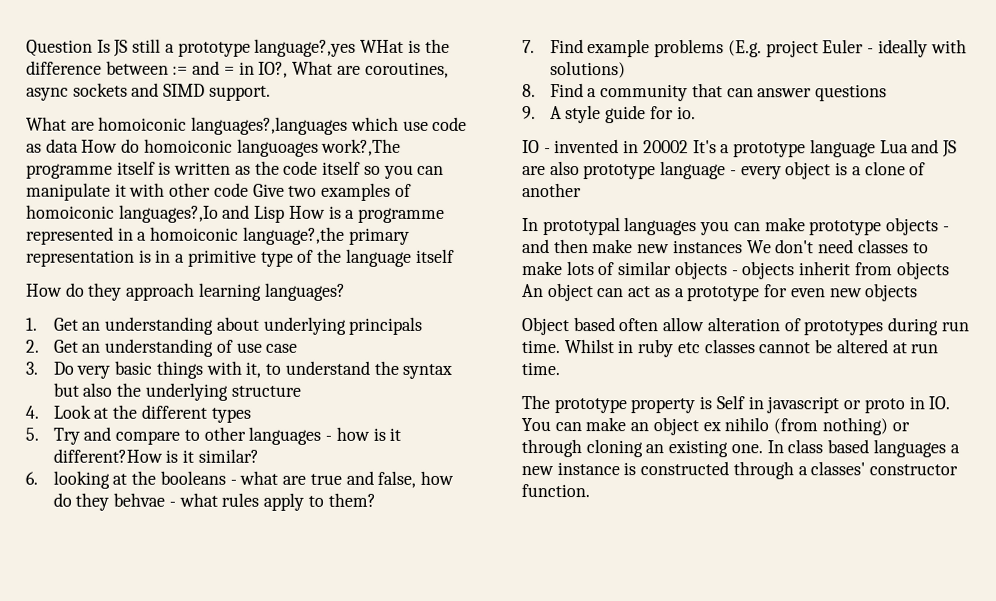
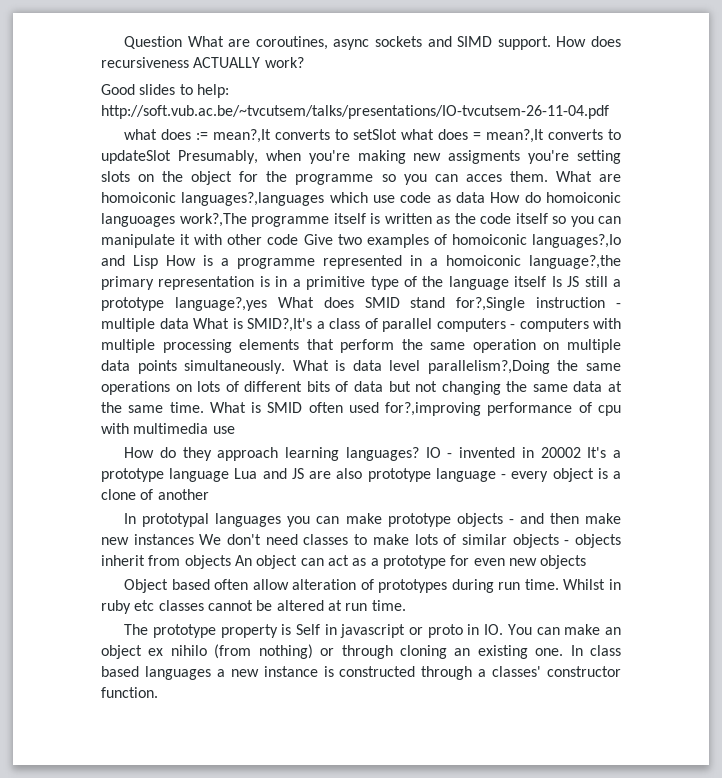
[96,38,450,57] [26,60,289,78] Is JS still a prototype language?,yes WHat is the difference between := and = in IO?, -> (183, 42) none
(271, 93) // -> [556,36,622,47] [101,57,304,68] [101,84,229,98] [101,105,609,119] [124,129,621,143] [101,150,621,164] [101,171,548,185] How does recursiveness ACTUALLY work? // Good slides to help: http://soft.vub.ac.be/~tvcutsem/talks/presentations/IO-tvcutsem-26-11-04.pdf // what does := mean?,It converts to setSlot what does = mean?,It converts to updateSlot Presumably, when you're making new assigments you're setting slots on the object for the programme so you can acces them.
(455, 255) none -> [551,276,622,287] [101,297,621,311] [101,318,621,332] [101,339,621,353] [101,360,621,374] [101,381,622,395] [101,402,621,416] [101,423,235,434] Is JS still a prototype language?,yes What does SMID stand for?,Single instruction - multiple data What is SMID?,It's a class of parallel computers - computers with multiple processing elements that perform the same operation on multiple data points simultaneously. What is data level parallelism?,Doing the same operations on lots of different bits of data but not changing the same data at the same time. What is SMID often used for?,improving performance of cpu with multimedia use
[25,316,423,335] [25,338,298,357] [25,360,453,379] [52,382,301,401] [25,404,251,423] [25,426,402,445] [52,448,259,463] [25,470,455,489] [52,492,376,511] [522,39,967,58] [549,61,626,79] [522,83,888,102] [522,105,696,124] // 1. Get an understanding about underlying principals // 2. Get an understanding of use case // 3. Do very basic things with it, to understand the syntax but also the underlying structure // 4. Look at the different types // 5. Try and compare to other languages - how is it different?How is it similar? // 6. looking at the booleans - what are true and false, how do they behvae - what rules apply to them? // 7. Find example problems (E.g. project Euler - ideally with solutions) // 8. Find a community that can answer questions // 9. A style guide for io. // -> (419, 454) none

